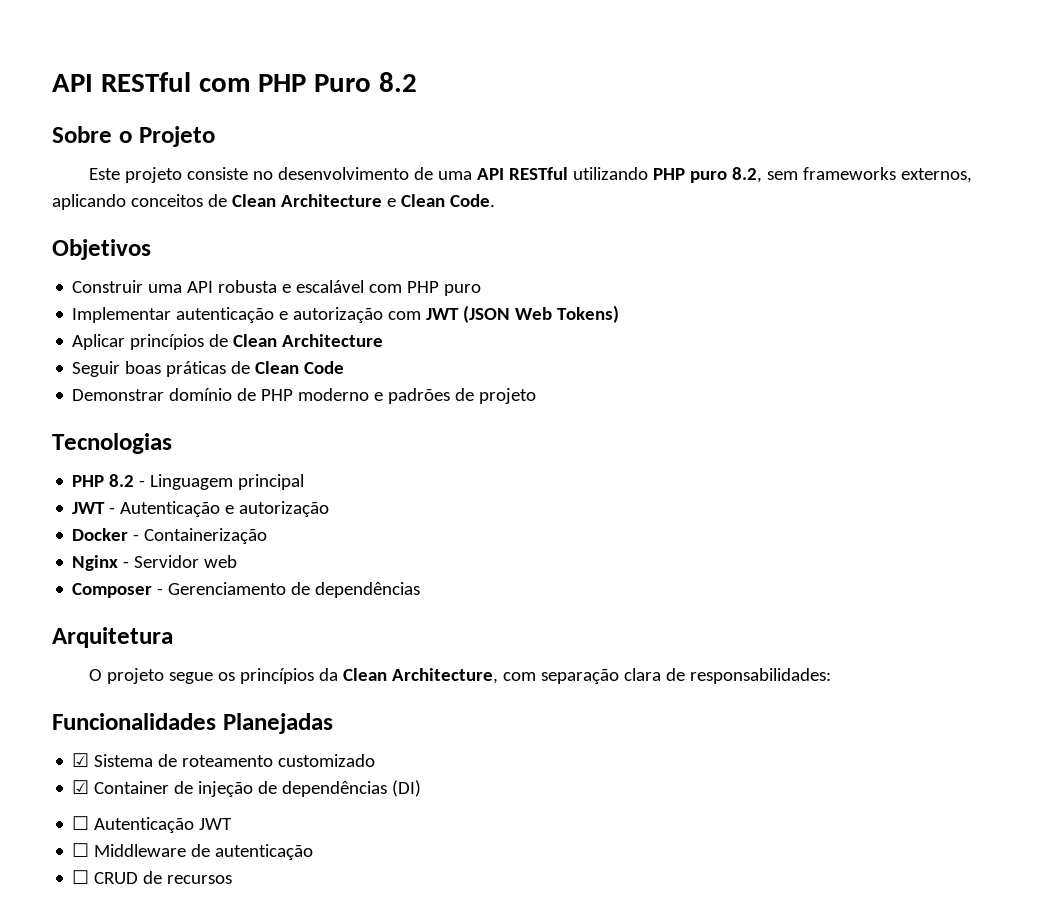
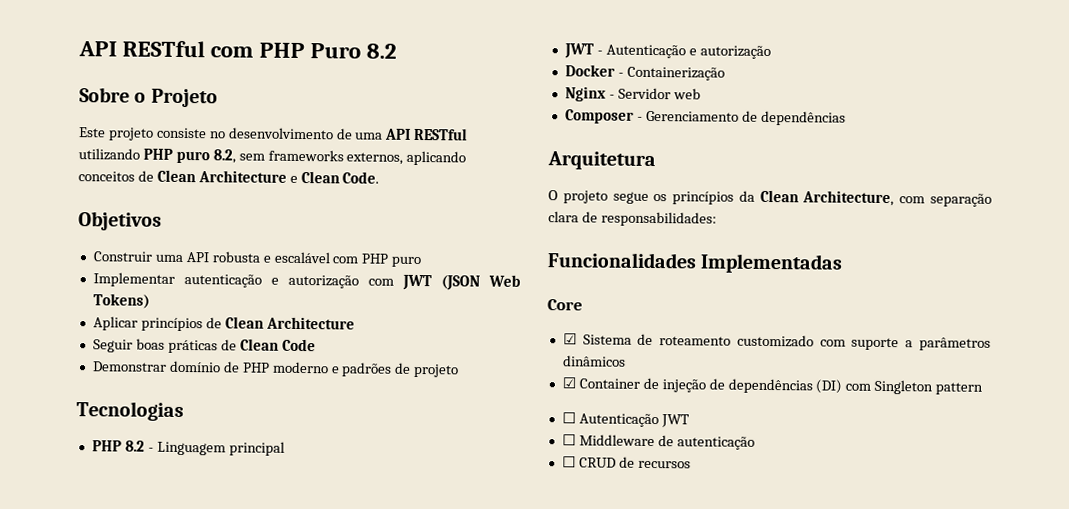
[222,713,333,734] Planejadas -> [700,253,844,274] [547,299,583,311] Implementadas // Core
(376, 760) none -> [819,337,992,351] [562,355,626,367] com suporte a parâmetros dinâmicos
(422, 788) none -> [845,379,984,395] com Singleton pattern

